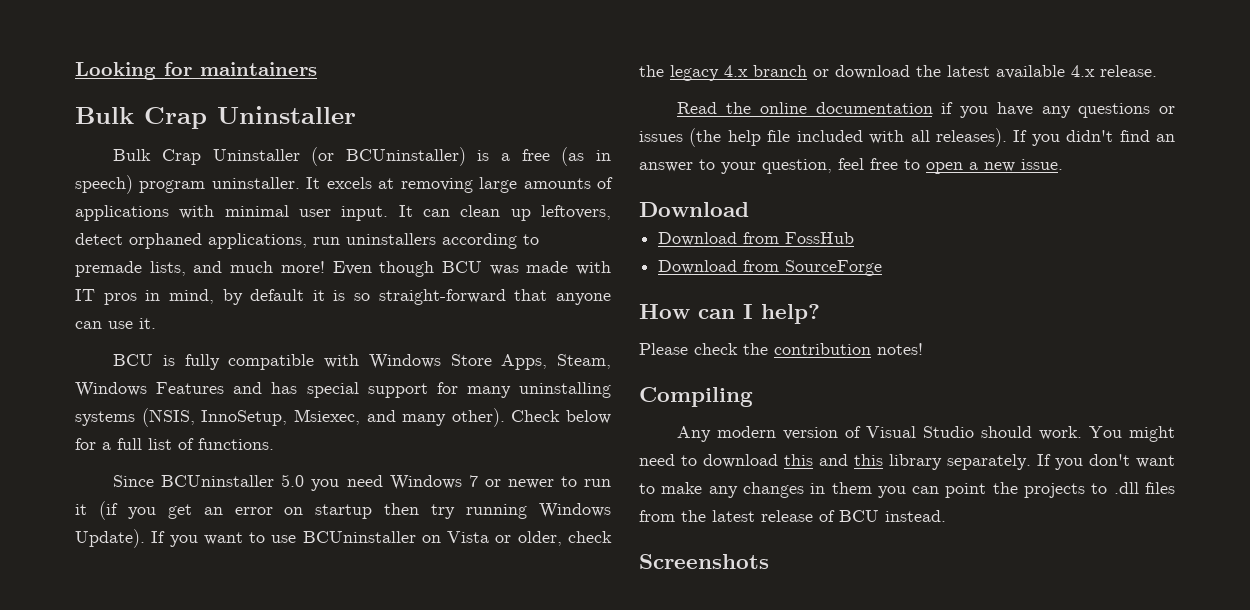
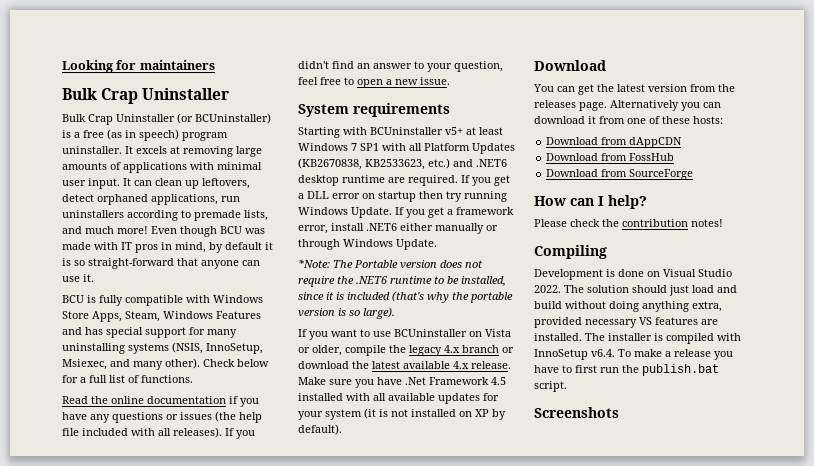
[113,474,611,491] [75,501,612,520] [75,529,612,548] [639,65,1157,81] // Since BCUninstaller 5.0 you need Windows 7 or newer to run it (if you get an error on startup then try running Windows Update). If you want to use BCUninstaller on Vista or older, check the legacy 4.x branch or download the latest available 4.x release. -> (193, 379) none
[639,202,749,217] Download -> [298,103,450,117] [298,127,503,138] [298,143,515,154] [298,158,507,170] [298,175,510,186] [298,191,507,202] [298,207,514,218] [298,223,498,234] [298,239,437,250] [298,259,483,269] [298,276,506,287] [298,291,513,303] [298,307,395,319] [298,329,511,340] [298,345,514,356] [298,361,511,369] [298,377,506,388] [298,393,499,404] [298,408,506,420] [298,424,342,435] [534,60,606,71] [533,84,735,95] [534,100,721,111] [534,116,723,124] [546,137,683,148] System requirements // Starting with BCUninstaller v5+ at least Windows 7 SP1 with all Platform Updates (KB2670838, KB2533623, etc.) and .NET6 desktop runtime are required. If you get a DLL error on startup then try running Windows Update. If you get a framework error, install .NET6 either manually or through Windows Update. // *Note: The Portable version does not require the .NET6 runtime to be installed, since it is included (that's why the portable version is so large). // If you want to use BCUninstaller on Vista or older, compile the legacy 4.x branch or download the latest available 4.x release. Make sure you have .Net Framework 4.5 installed with all available updates for your system (it is not installed on XP by default). // Download // You can get the latest version from the releases page. Alternatively you can download it from one of these hosts: // Download from dAppCDN
[677,426,1175,442] [639,454,1175,470] [639,482,1175,498] [639,510,946,522] Any modern version of Visual Studio should work. You might need to download this and this library separately. If you don't want to make any changes in them you can point the projects to .dll files from the latest release of BCU instead. -> [534,269,732,280] [534,285,737,296] [534,301,722,312] [534,317,718,328] [534,333,741,344] [534,349,733,360] [534,364,719,376] [534,381,567,392] Development is done on Visual Studio 2022. The solution should just load and build without doing anything extra, provided necessary VS features are installed. The installer is compiled with InnoSetup v6.4. To make a release you have to first run the publish.bat script.

